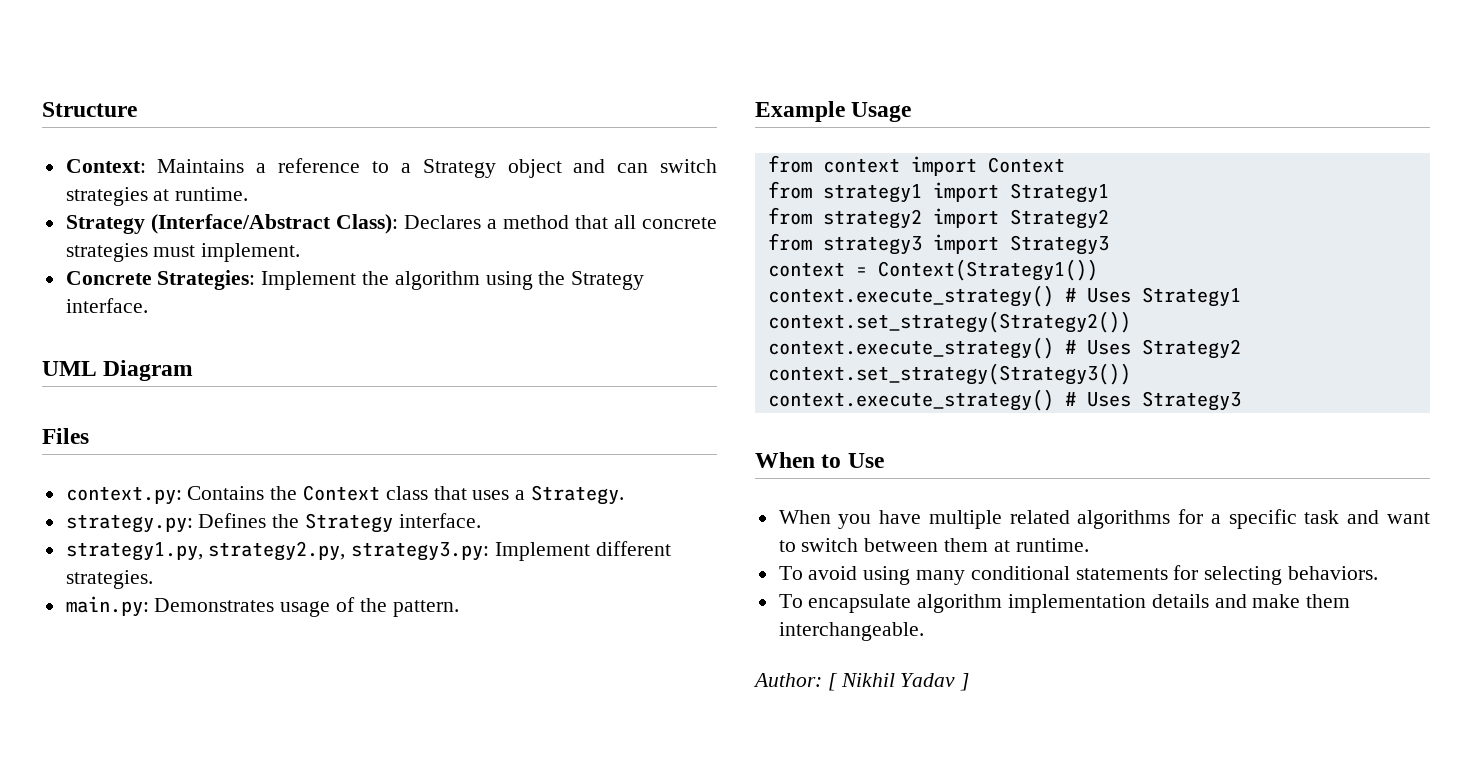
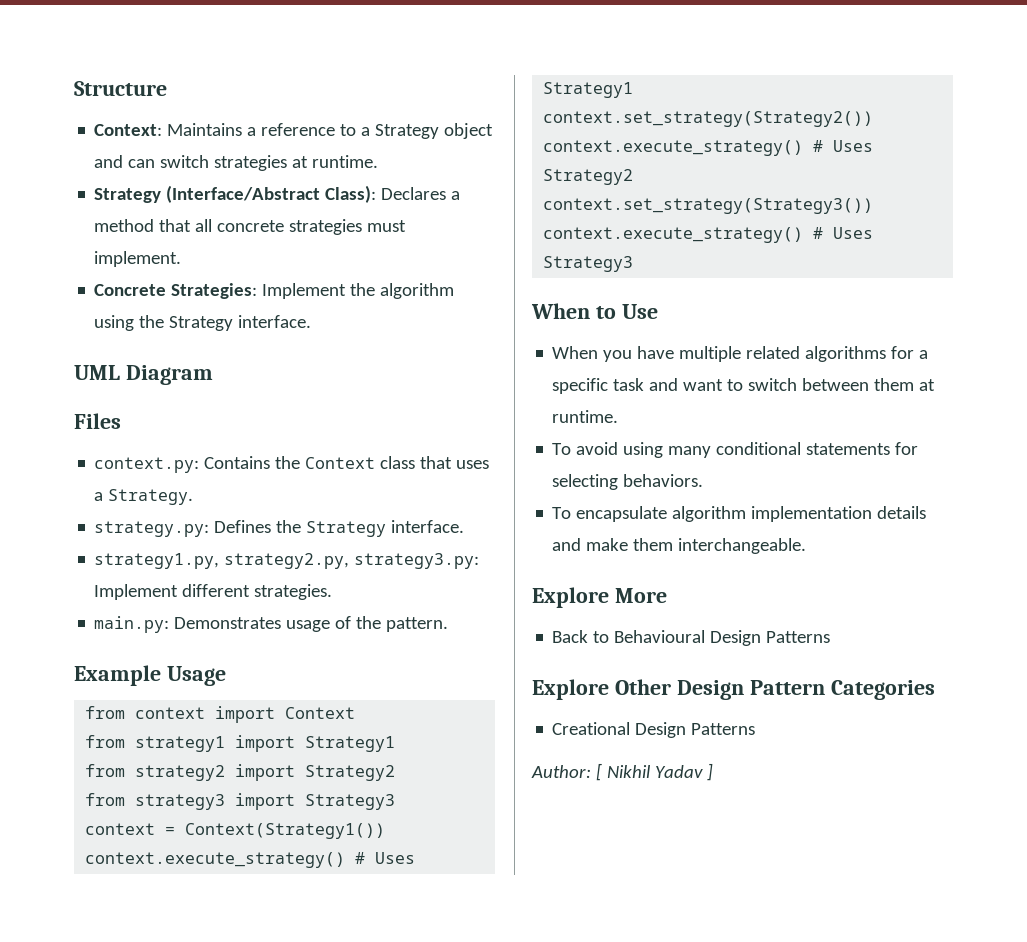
(924, 631) none -> [532,587,667,608] [552,630,831,646] [532,679,935,700] [552,722,756,738] // Explore More // Back to Behavioural Design Patterns // Explore Other Design Pattern Categories // Creational Design Patterns

